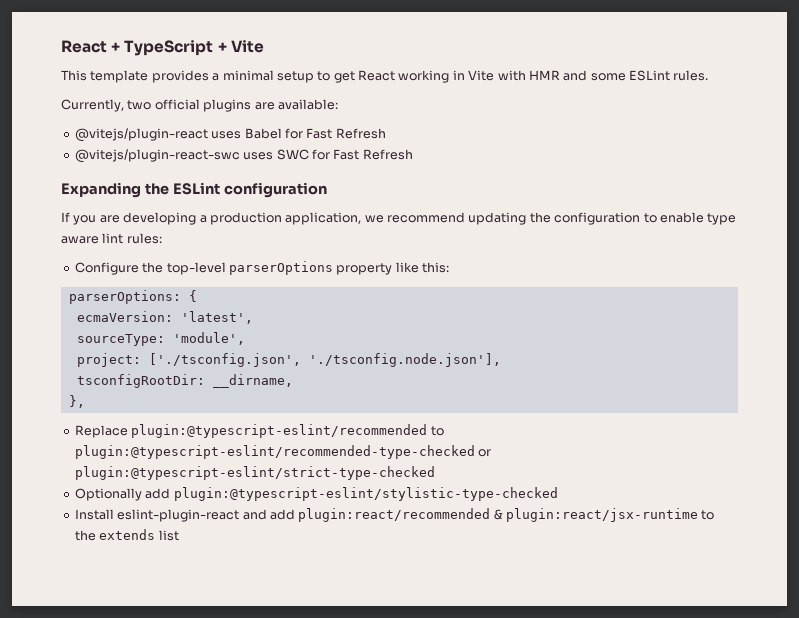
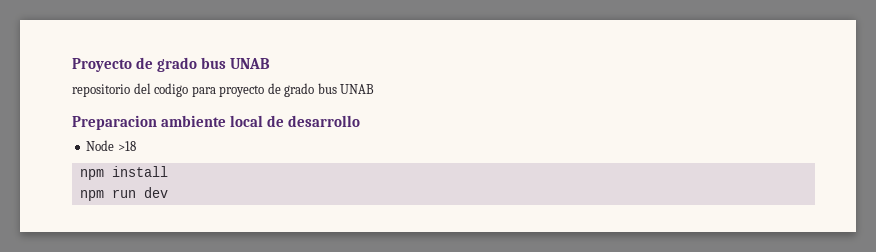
[61,40,264,56] [61,70,709,83] [61,99,338,112] [74,128,386,142] [74,149,413,163] [61,182,327,198] [61,212,737,225] [61,233,162,244] [74,261,449,275] [68,290,197,304] [76,311,253,324] [76,332,245,346] [76,353,501,367] [76,374,293,388] [68,395,85,408] [74,424,444,438] [74,445,492,459] [74,466,435,480] [74,487,558,501] [74,508,715,522] [74,529,179,541] React + TypeScript + Vite // This template provides a minimal setup to get React working in Vite with HMR and some ESLint rules. // Currently, two official plugins are available: // @vitejs/plugin-react uses Babel for Fast Refresh // @vitejs/plugin-react-swc uses SWC for Fast Refresh // Expanding the ESLint configuration // If you are developing a production application, we recommend updating the configuration to enable type aware lint rules: // Configure the top-level parserOptions property like this: // parserOptions: { // ecmaVersion: 'latest', // sourceType: 'module', // project: ['./tsconfig.json', './tsconfig.node.json'], // tsconfigRootDir: __dirname, // }, // Replace plugin:@typescript-eslint/recommended to plugin:@typescript-eslint/recommended-type-checked or plugin:@typescript-eslint/strict-type-checked // Optionally add plugin:@typescript-eslint/stylistic-type-checked // Install eslint-plugin-react and add plugin:react/recommended & plugin:react/jsx-runtime to the extends list -> [72,57,271,72] [72,83,375,97] [72,115,360,130] [86,140,136,151] [79,166,168,180] [79,187,168,201] Proyecto de grado bus UNAB // repositorio del codigo para proyecto de grado bus UNAB // Preparacion ambiente local de desarrollo // Node >18 // npm install // npm run dev

